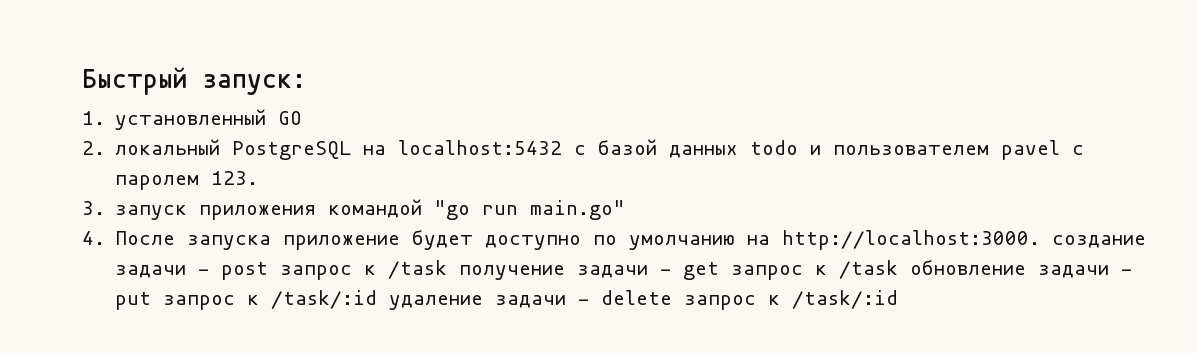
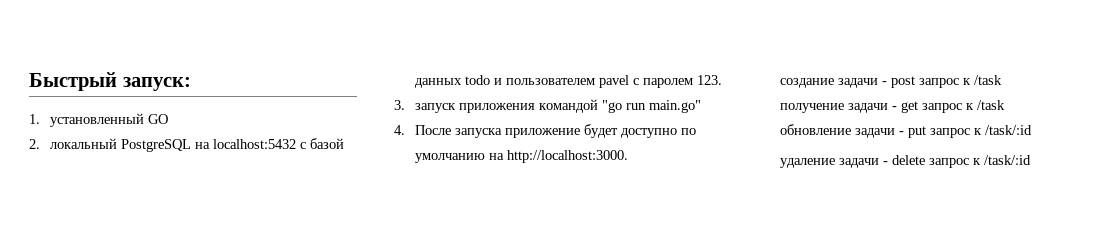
(1041, 240) none -> (628, 156) //
(448, 269) none -> (1002, 80) //
(899, 269) none -> (1005, 105) //
(378, 299) none -> (1032, 130) //

